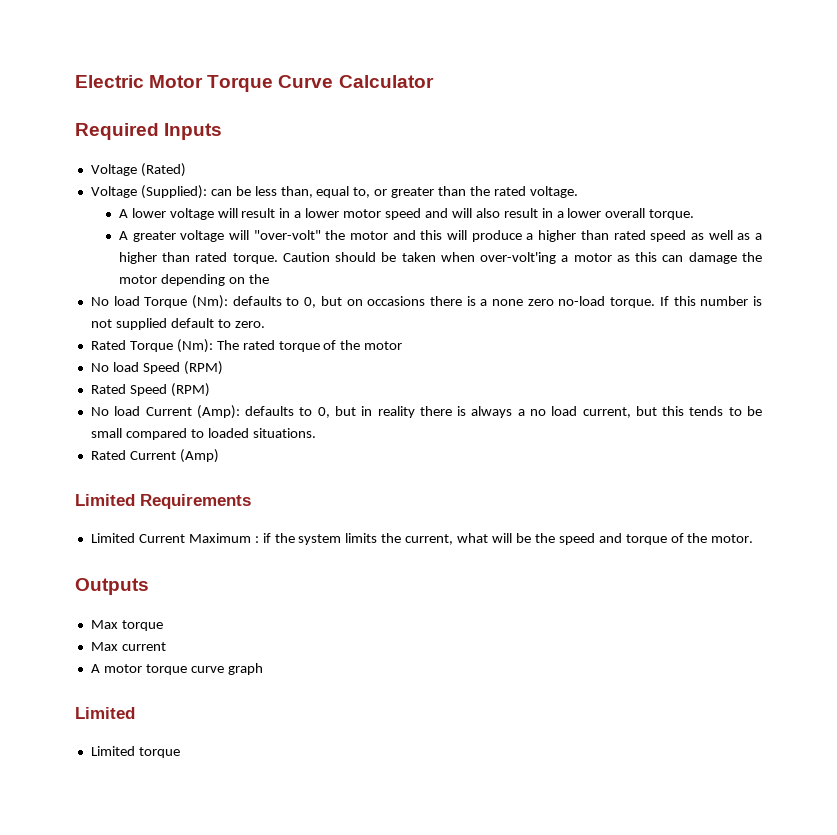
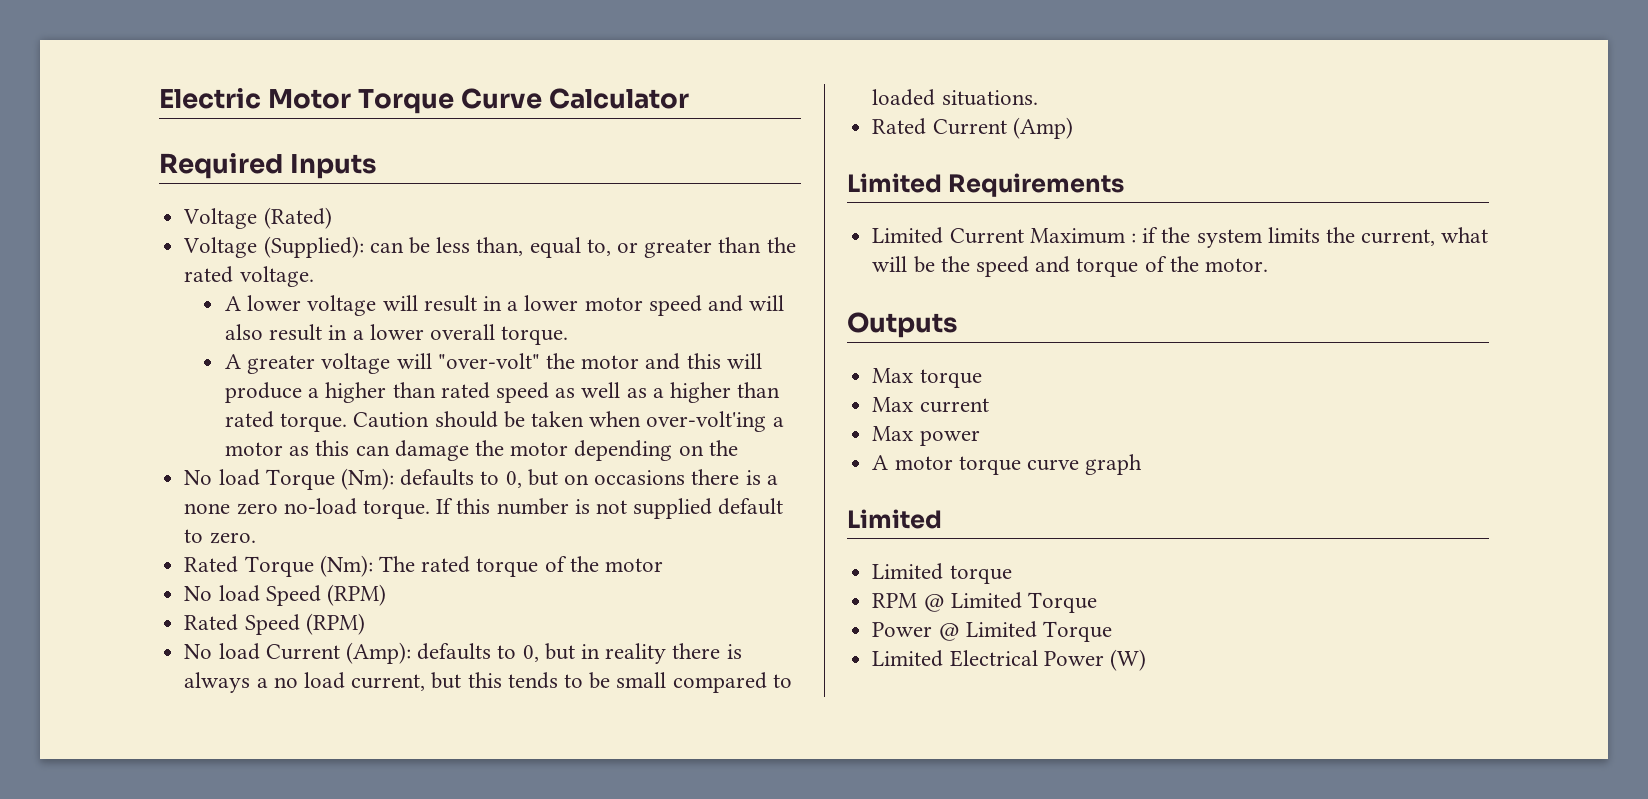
(166, 646) none -> [872,426,980,446] // Max power
(180, 752) none -> [872,592,1097,613] [872,621,1112,642] [872,649,1146,671] // RPM @ Limited Torque // Power @ Limited Torque // Limited Electrical Power (W)

